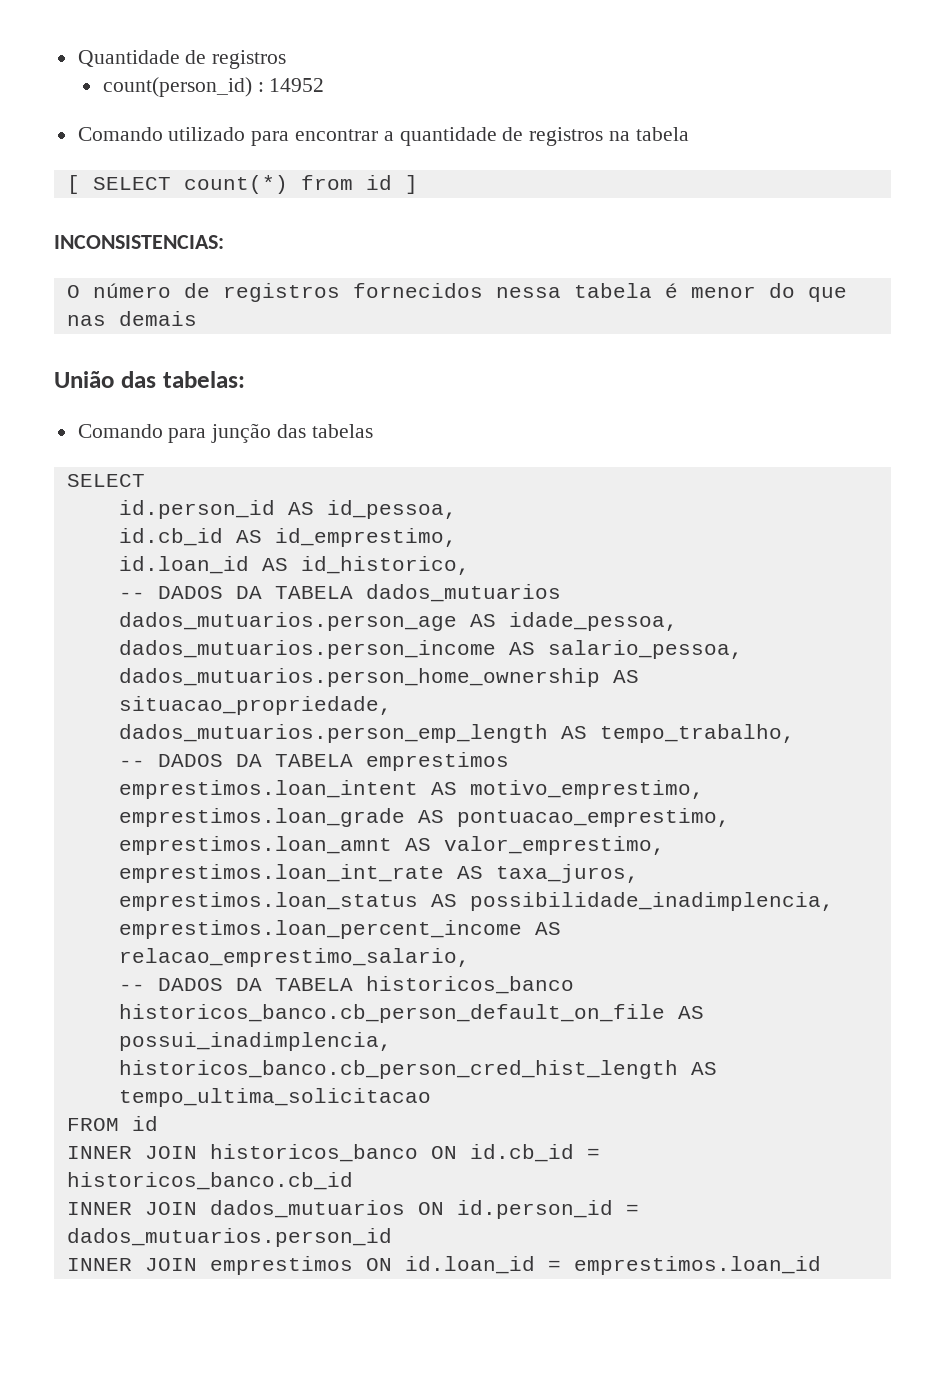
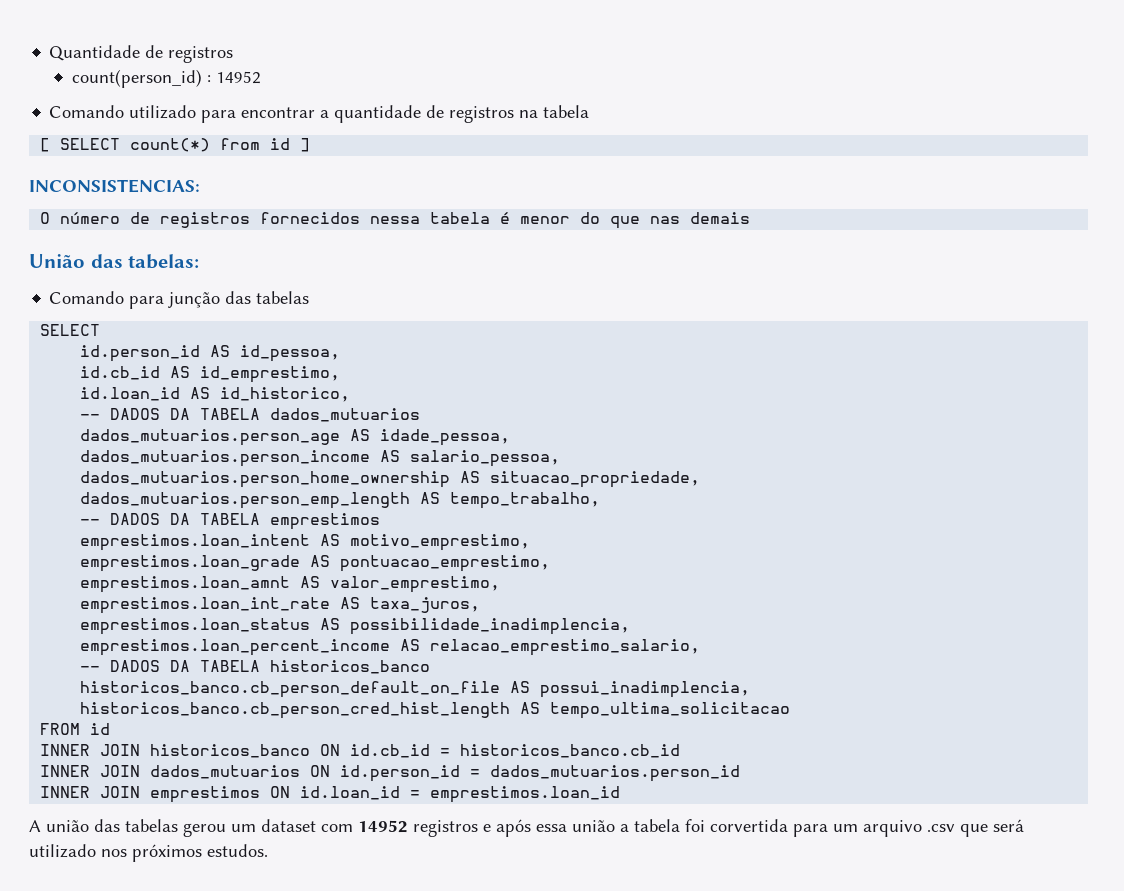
(821, 1265) none -> [29,819,1024,837] [29,844,268,862] // A união das tabelas gerou um dataset com 14952 registros e após essa união a tabela foi corvertida para um arquivo .csv que será utilizado nos próximos estudos.

